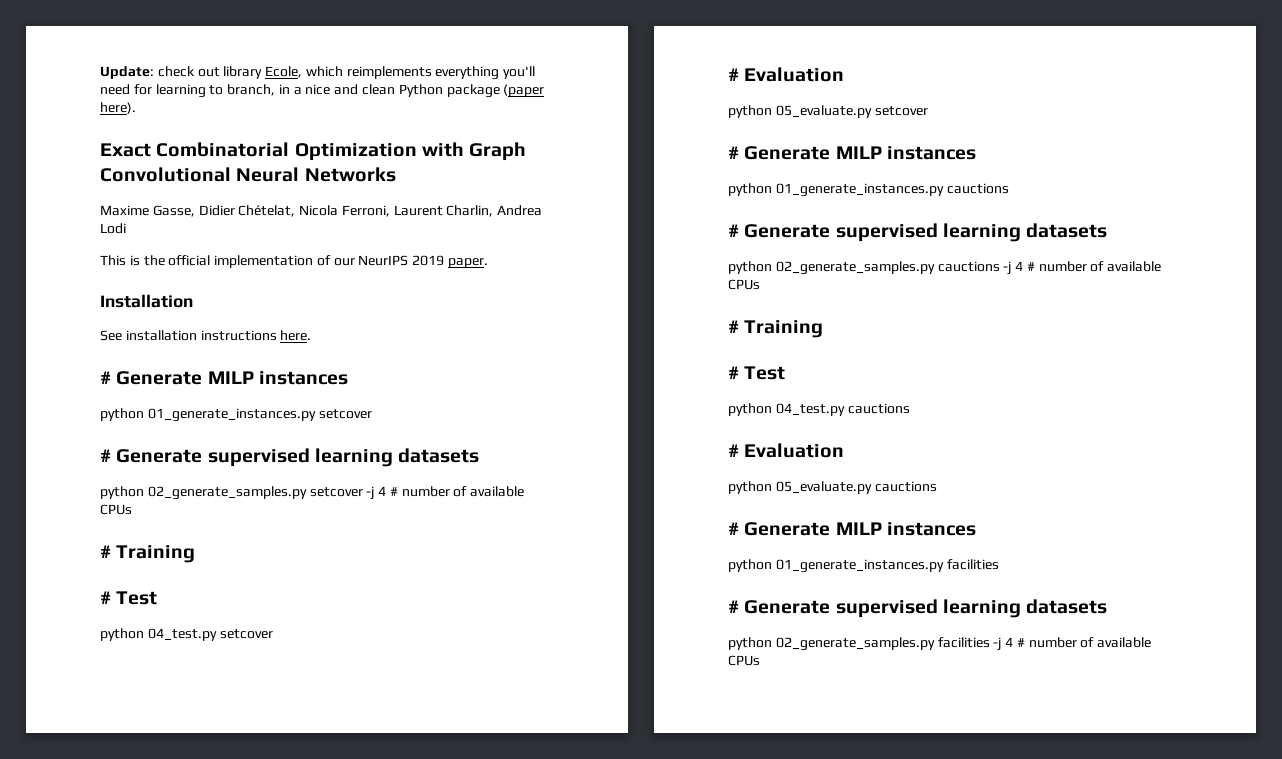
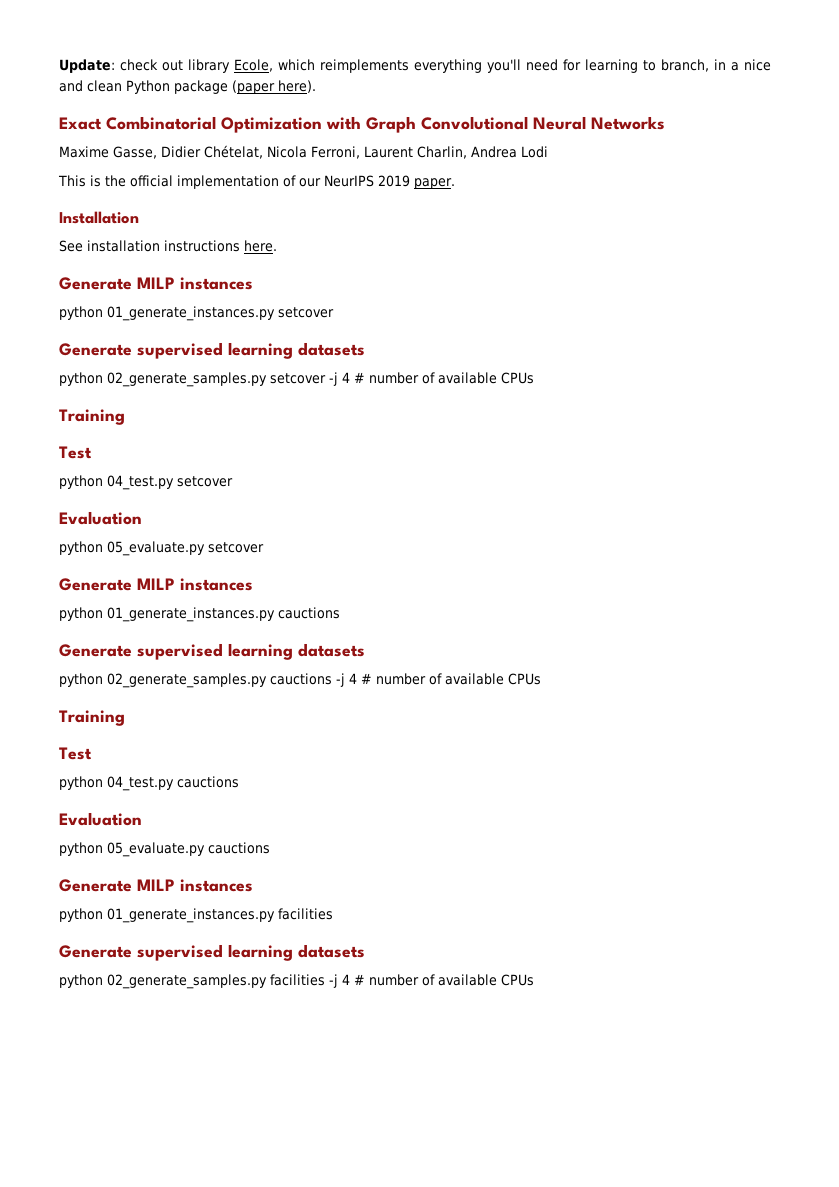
[100,371,111,384] # -> (277, 246) none
[100,449,111,462] # -> (334, 312) none
[100,545,196,563] [100,591,111,604] # Training // # -> [59,409,125,425] Training //
[728,68,739,81] # -> (233, 481) none
[728,146,739,159] # -> (264, 547) none
[728,224,739,237] # -> (340, 613) none
[728,320,824,338] [728,366,739,379] # Training // # -> [59,710,125,726] Training //
[728,444,739,457] # -> (239, 782) none
[728,522,739,535] # -> (270, 848) none
[728,600,739,613] # -> (333, 914) none

